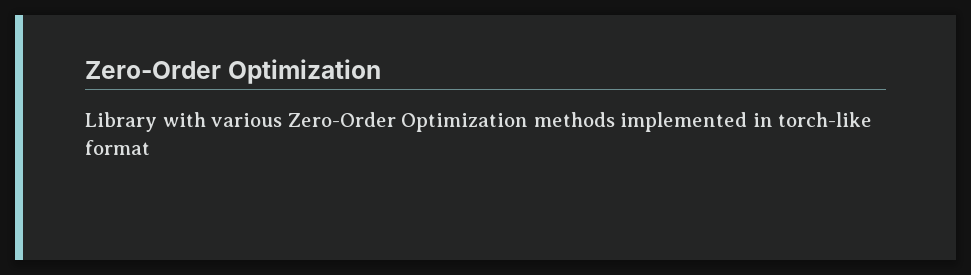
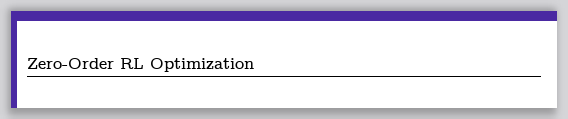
[85,59,381,84] [85,112,873,132] [85,140,150,155] Zero-Order Optimization // Library with various Zero-Order Optimization methods implemented in torch-like format -> [27,58,254,72] Zero-Order RL Optimization

